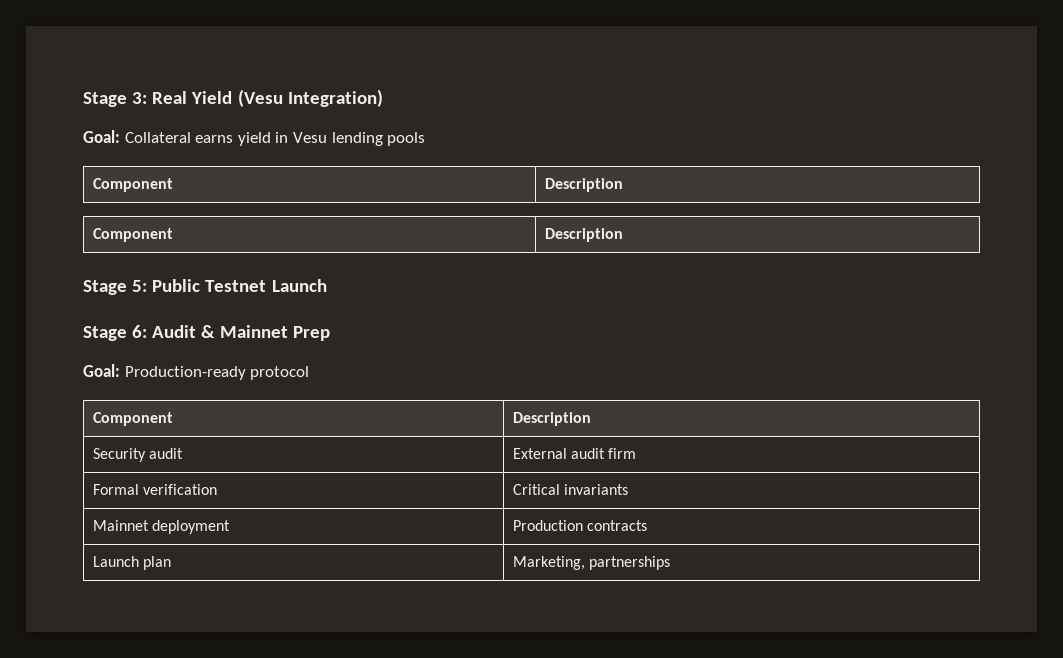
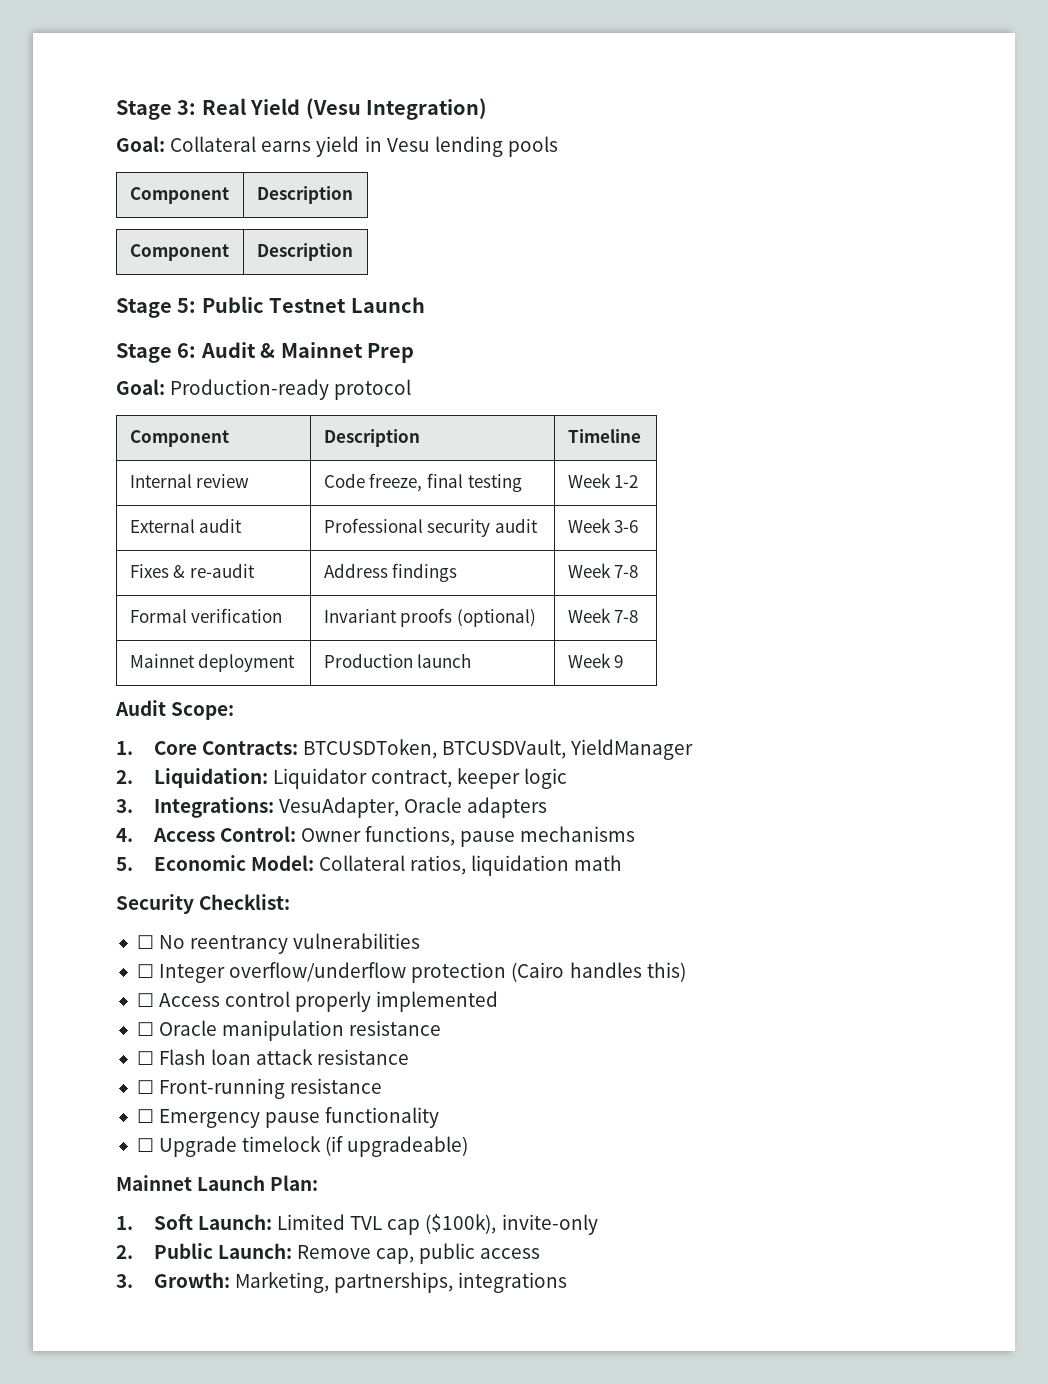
[92,448,184,462] [512,448,637,459] [92,484,218,495] [512,484,629,495] [92,520,231,534] [512,520,648,531] [92,556,172,570] [512,556,671,570] // Security audit | External audit firm // Formal verification | Critical invariants // Mainnet deployment | Production contracts // Launch plan | Marketing, partnerships -> [567,429,641,443] [129,474,250,488] [323,473,522,492] [567,473,639,488] [129,518,243,533] [323,518,538,537] [567,518,639,533] [129,563,255,578] [323,563,458,582] [567,563,639,578] [129,608,283,623] [323,608,536,627] [567,608,639,623] [129,653,296,672] [323,653,472,668] [567,653,624,668] [115,700,235,720] [116,739,694,760] [116,768,568,789] [116,797,548,818] [116,826,636,847] [116,855,623,876] [116,894,291,914] [136,933,421,954] [136,962,686,983] [136,991,499,1012] [136,1020,442,1041] [136,1049,410,1065] [136,1078,383,1099] [136,1107,440,1128] [136,1136,469,1157] [116,1175,319,1191] [116,1214,598,1235] [116,1243,541,1264] [116,1272,568,1293] | Timeline // Internal review | Code freeze, final testing | Week 1-2 // External audit | Professional security audit | Week 3-6 // Fixes & re-audit | Address findings | Week 7-8 // Formal verification | Invariant proofs (optional) | Week 7-8 // Mainnet deployment | Production launch | Week 9 // Audit Scope: // 1. Core Contracts: BTCUSDToken, BTCUSDVault, YieldManager // 2. Liquidation: Liquidator contract, keeper logic // 3. Integrations: VesuAdapter, Oracle adapters // 4. Access Control: Owner functions, pause mechanisms // 5. Economic Model: Collateral ratios, liquidation math // Security Checklist: // ☐ No reentrancy vulnerabilities // ☐ Integer overflow/underflow protection (Cairo handles this) // ☐ Access control properly implemented // ☐ Oracle manipulation resistance // ☐ Flash loan attack resistance // ☐ Front-running resistance // ☐ Emergency pause functionality // ☐ Upgrade timelock (if upgradeable) // Mainnet Launch Plan: // 1. Soft Launch: Limited TVL cap ($100k), invite-only // 2. Public Launch: Remove cap, public access // 3. Growth: Marketing, partnerships, integrations

